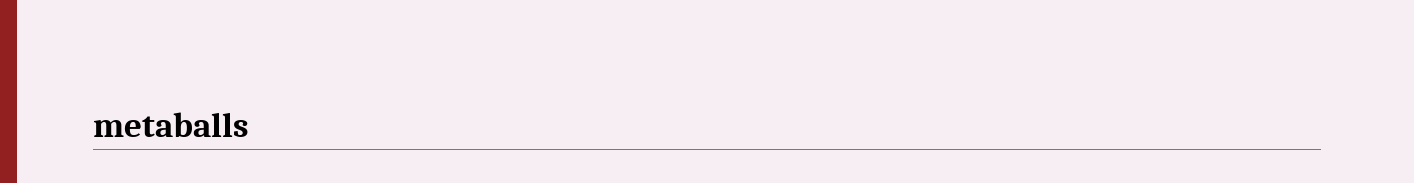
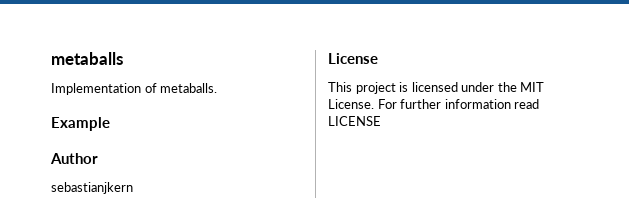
(249, 124) none -> [51,83,218,95] [51,117,110,131] [50,153,98,164] [51,182,133,194] [328,53,378,64] [328,82,545,94] [328,99,540,109] [328,116,381,126] // Implementation of metaballs. // Example // Author // sebastianjkern // License // This project is licensed under the MIT License. For further information read LICENSE

